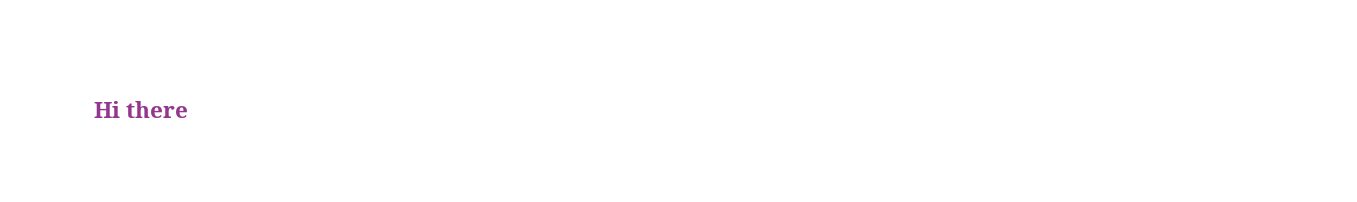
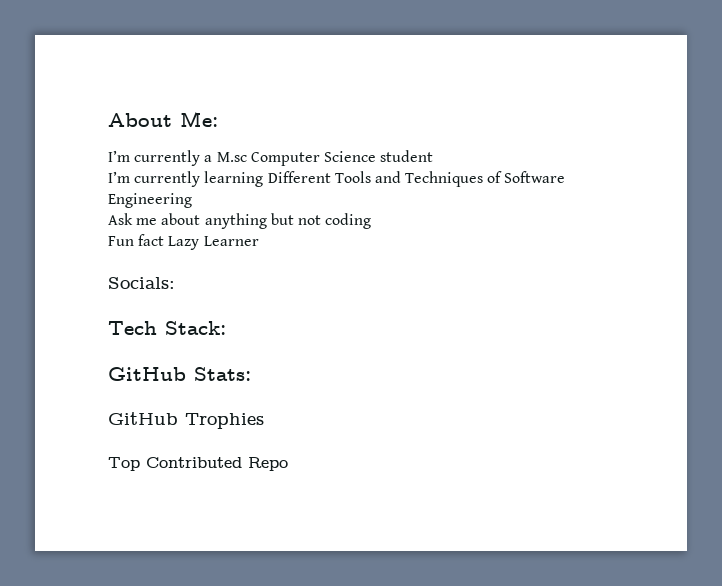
[94,101,189,118] Hi there -> [108,111,218,127] [108,150,434,166] [108,171,566,187] [108,193,192,208] [108,213,372,229] [108,234,259,250] [108,277,175,289] [108,321,226,335] [108,367,251,381] [108,412,264,429] [108,457,288,471] About Me: // I’m currently a M.sc Computer Science student // I’m currently learning Different Tools and Techniques of Software Engineering // Ask me about anything but not coding // Fun fact Lazy Learner // Socials: // Tech Stack: // GitHub Stats: // GitHub Trophies // Top Contributed Repo

